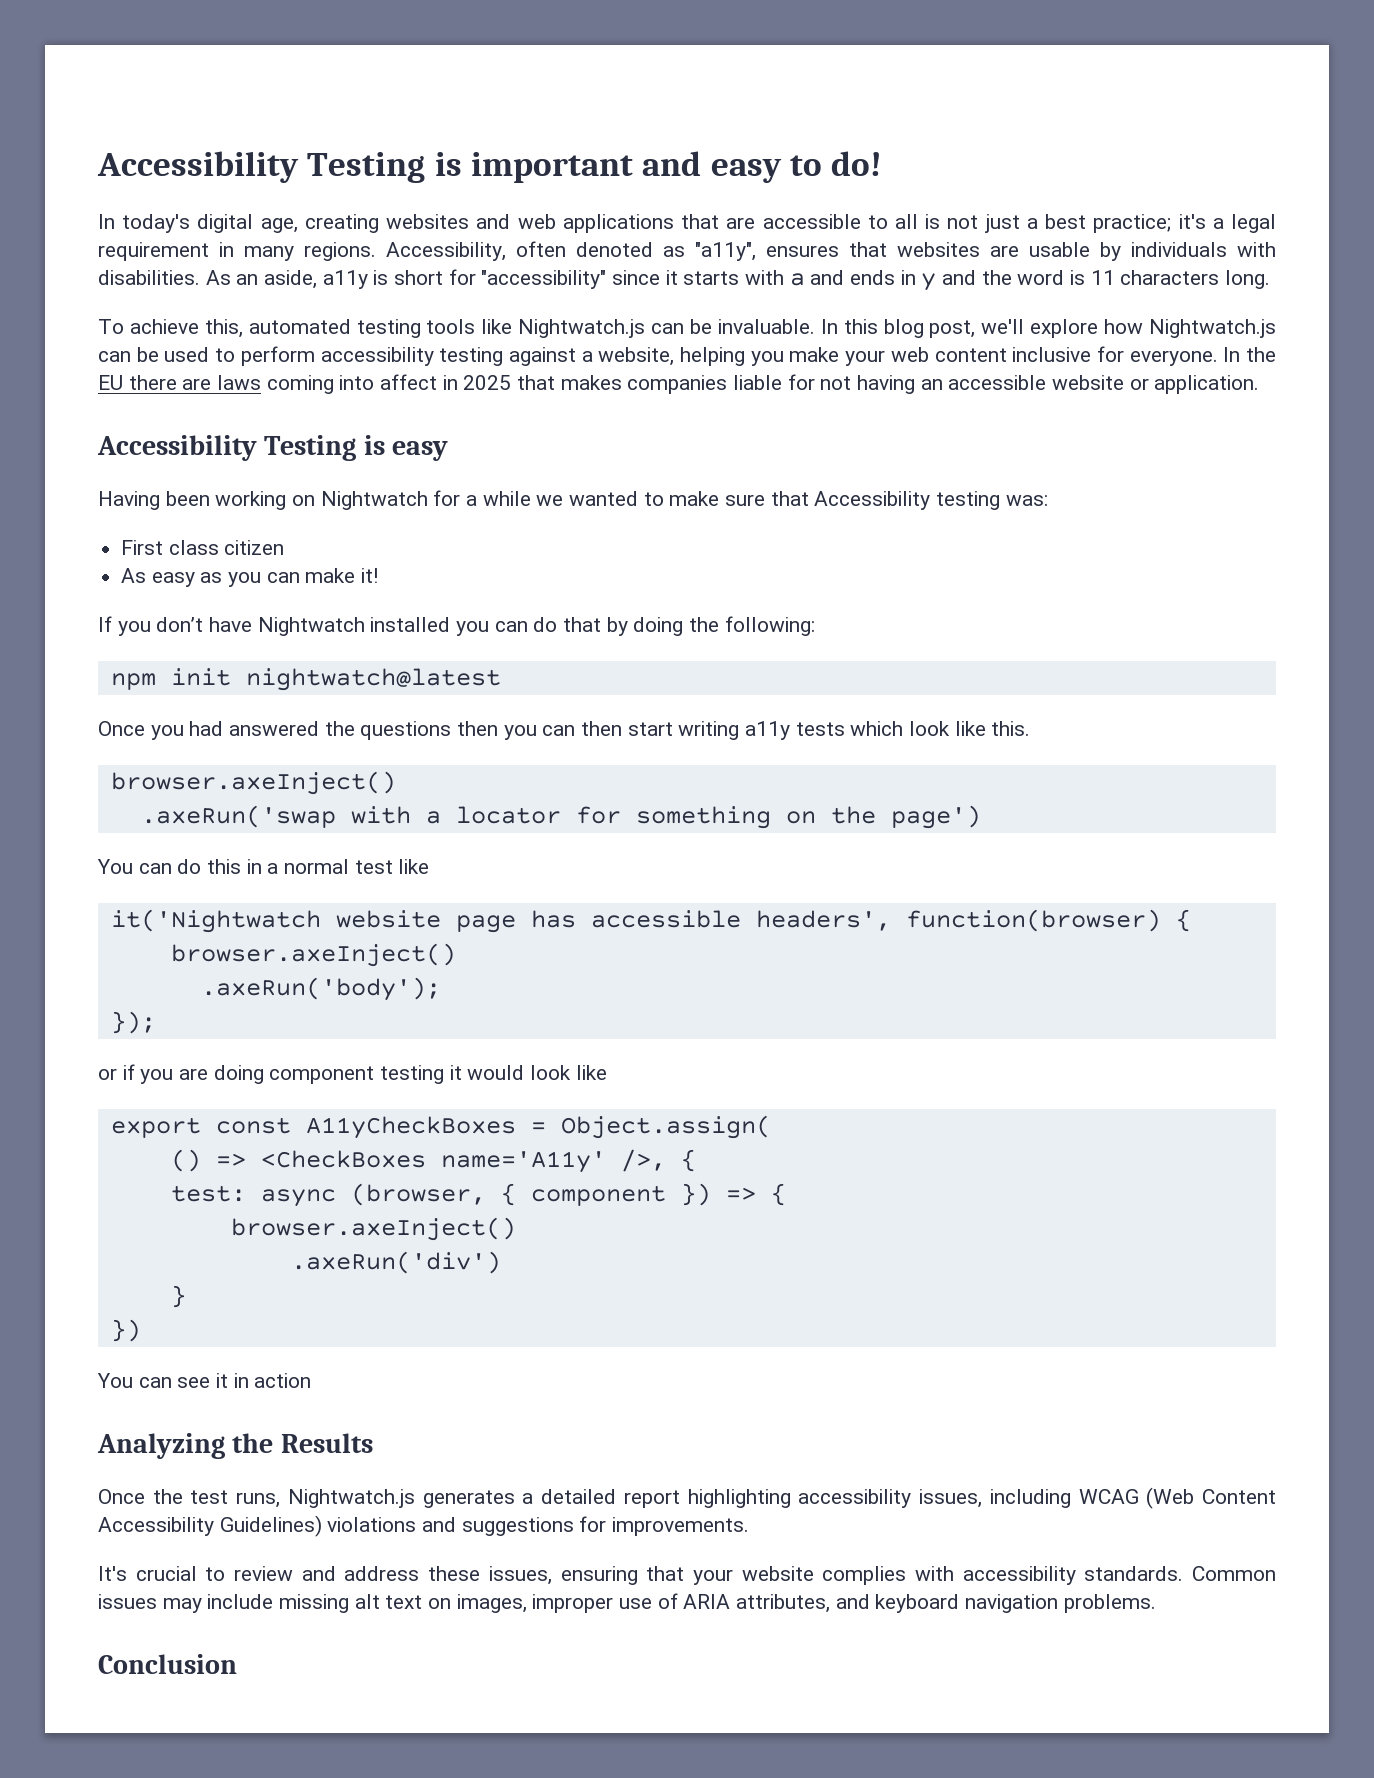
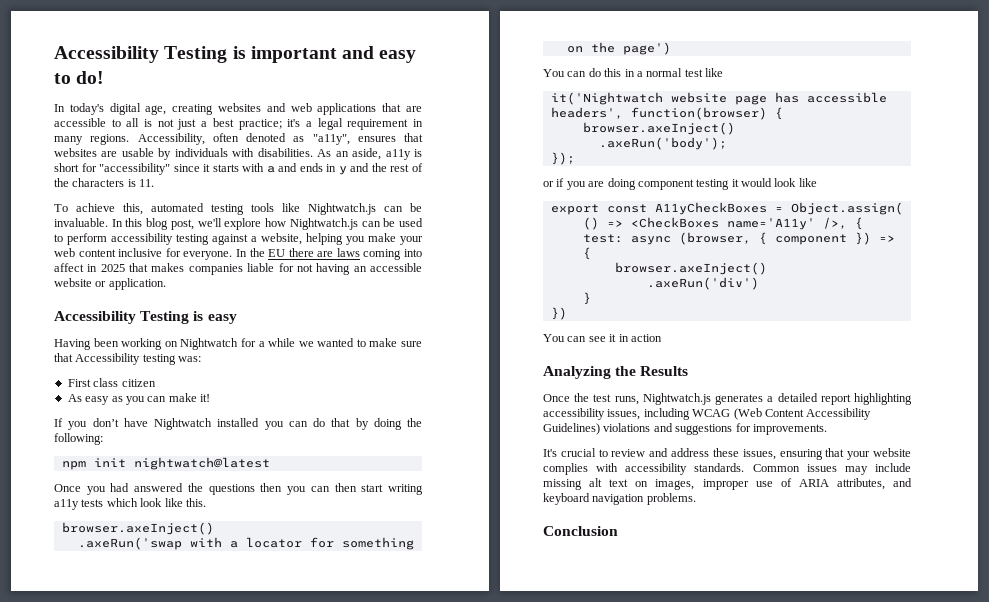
[1017,270,1271,289] word is 11 characters long. -> [390,163,424,172] [54,178,155,187] rest of the characters is 11.

